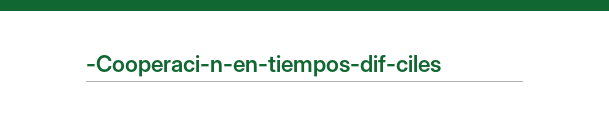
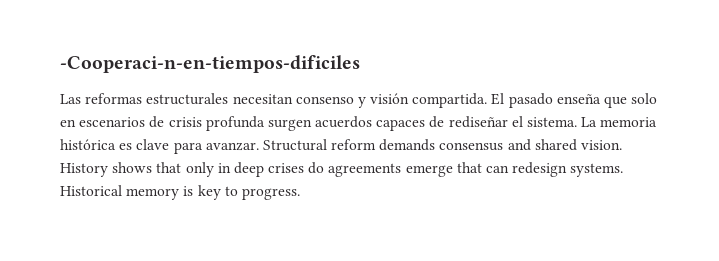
[86,55,441,77] -Cooperaci-n-en-tiempos-dif-ciles -> [60,55,360,73] [60,93,658,108] [60,116,658,131] [60,139,623,154] [60,162,624,177] [60,185,300,200] -Cooperaci-n-en-tiempos-dificiles // Las reformas estructurales necesitan consenso y visión compartida. El pasado enseña que solo en escenarios de crisis profunda surgen acuerdos capaces de rediseñar el sistema. La memoria histórica es clave para avanzar. Structural reform demands consensus and shared vision. History shows that only in deep crises do agreements emerge that can redesign systems. Historical memory is key to progress.

